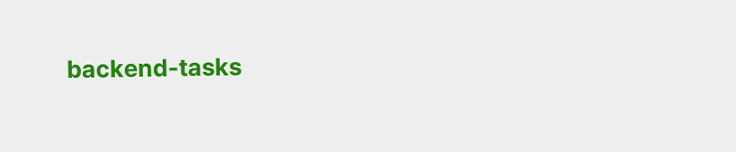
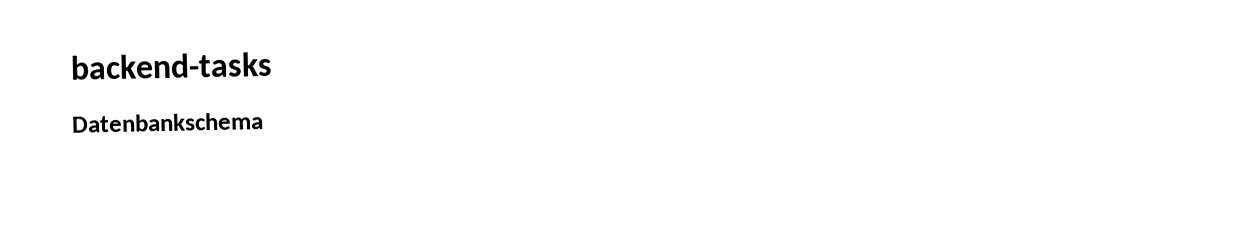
(242, 68) none -> [71,112,264,133] // Datenbankschema

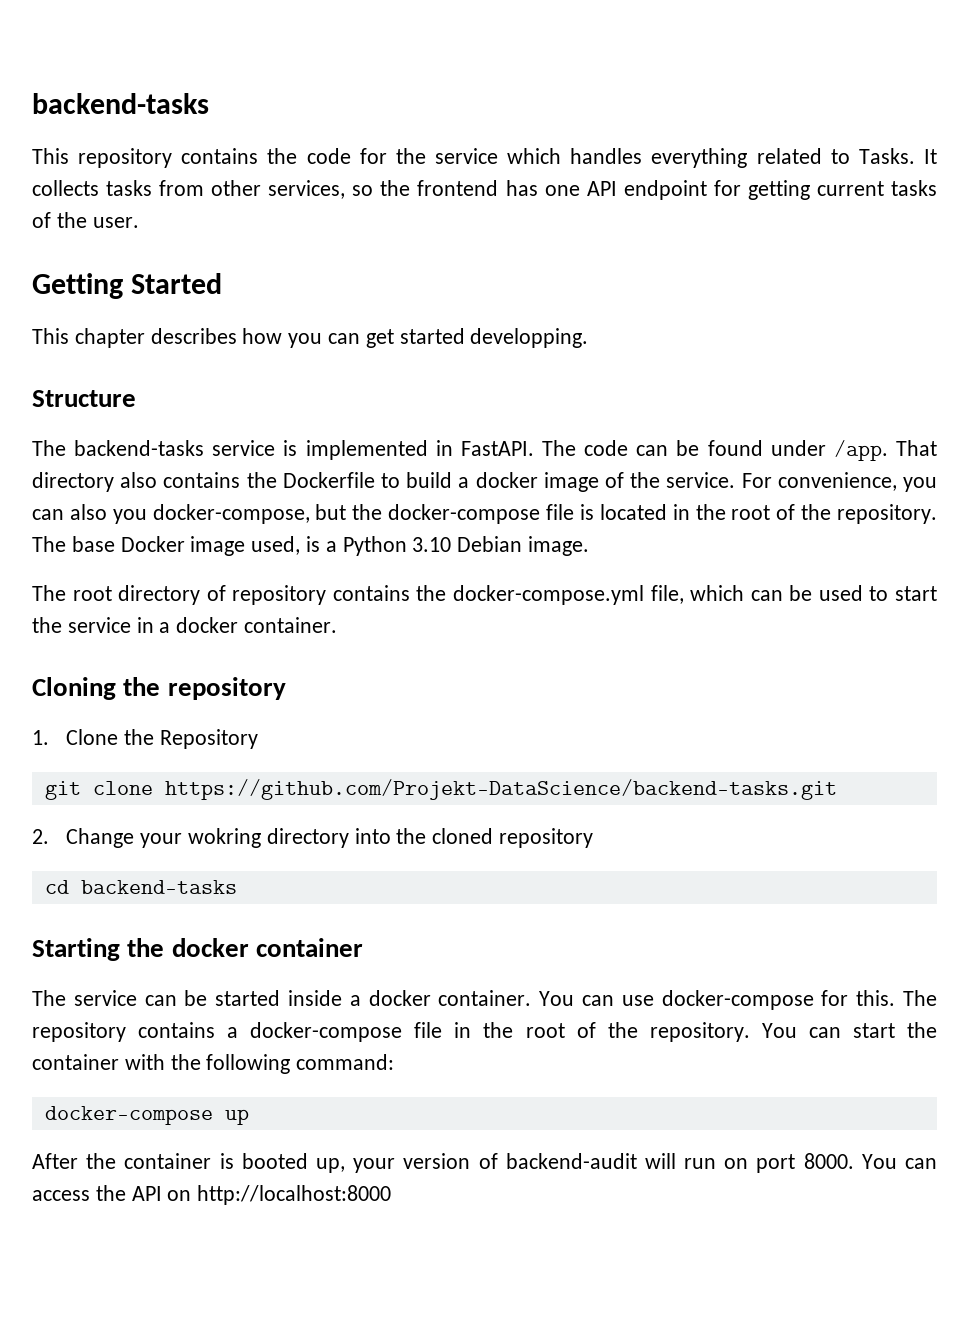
[70,51,273,80] [71,112,264,133] backend-tasks // Datenbankschema -> [32,93,209,114] [32,148,937,168] [32,180,938,200] [32,212,139,228] [32,273,223,299] [32,328,589,348] [32,390,136,407] [32,440,937,461] [32,472,938,492] [32,504,938,524] [32,536,590,556] [32,585,937,605] [32,617,338,633] [32,677,286,700] [32,729,258,749] [44,779,837,800] [32,828,594,848] [44,880,237,894] [32,938,363,961] [32,990,937,1010] [32,1022,937,1042] [32,1054,395,1074] [44,1106,249,1125] [32,1153,937,1173] [32,1185,392,1205] backend-tasks // This repository contains the code for the service which handles everything related to Tasks. It collects tasks from other services, so the frontend has one API endpoint for getting current tasks of the user. // Getting Started // This chapter describes how you can get started developping. // Structure // The backend-tasks service is implemented in FastAPI. The code can be found under /app. That directory also contains the Dockerfile to build a docker image of the service. For convenience, you can also you docker-compose, but the docker-compose file is located in the root of the repository. The base Docker image used, is a Python 3.10 Debian image. // The root directory of repository contains the docker-compose.yml file, which can be used to start the service in a docker container. // Cloning the repository // 1. Clone the Repository // git clone https://github.com/Projekt-DataScience/backend-tasks.git // 2. Change your wokring directory into the cloned repository // cd backend-tasks // Starting the docker container // The service can be started inside a docker container. You can use docker-compose for this. The repository contains a docker-compose file in the root of the repository. You can start the container with the following command: // docker-compose up // After the container is booted up, your version of backend-audit will run on port 8000. You can access the API on http://localhost:8000

